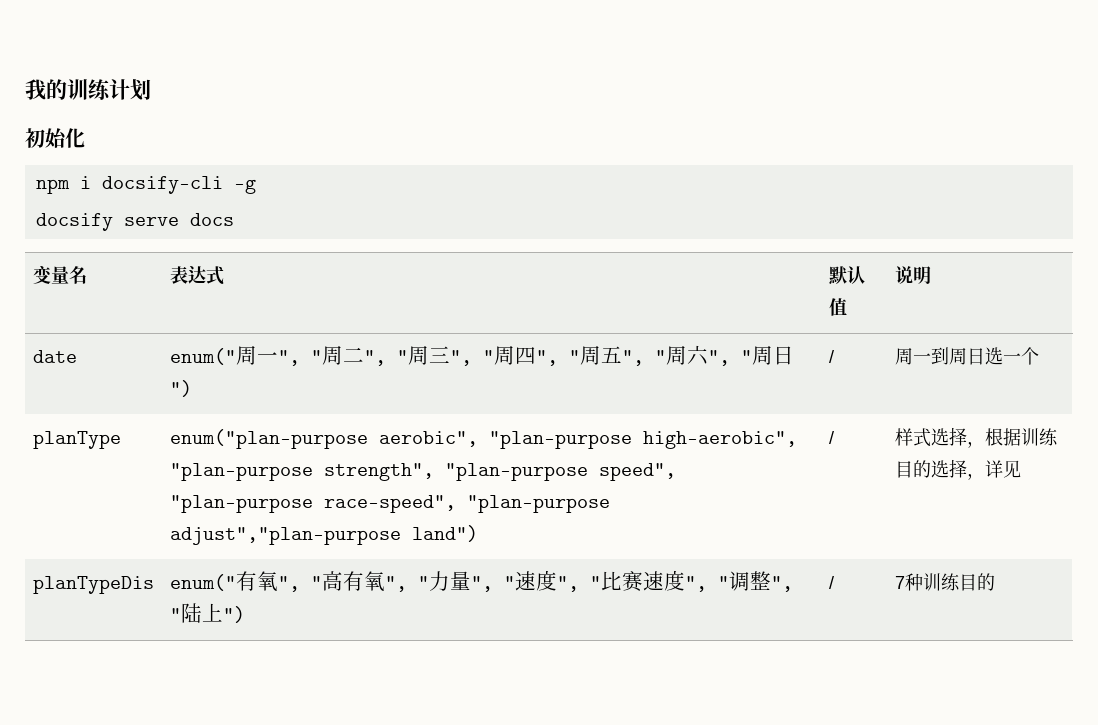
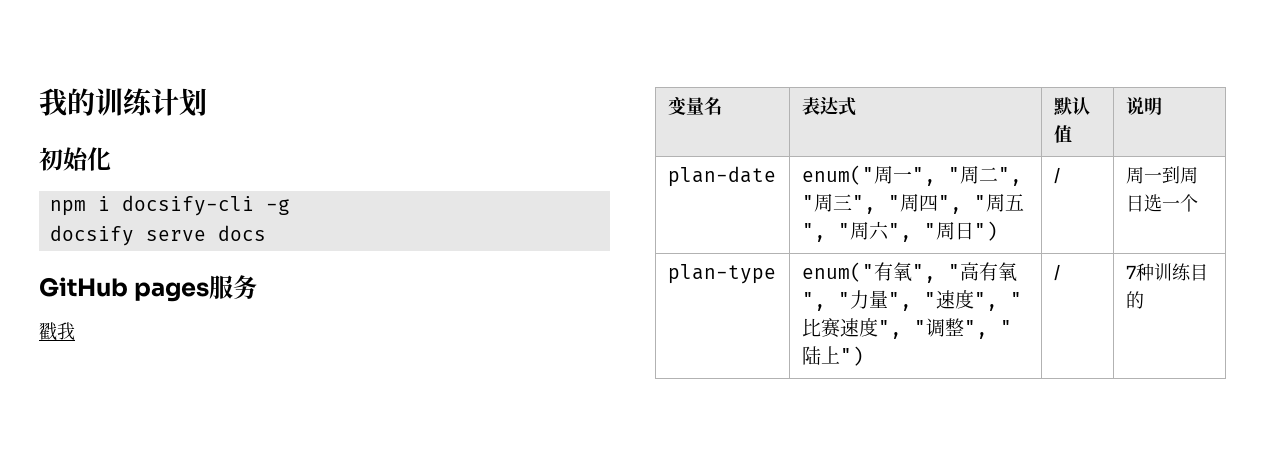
(234, 219) none -> [39,275,258,302] [39,322,75,341] // GitHub pages服务 // 戳我
[32,350,77,363] date -> [667,166,776,187] plan-date
[32,431,121,449] [169,429,797,449] [169,463,676,481] [169,495,610,513] [169,525,478,545] [828,431,834,444] [894,427,1058,448] [894,459,1021,480] [32,576,154,594] planType | enum("plan-purpose aerobic", "plan-purpose high-aerobic", "plan-purpose strength", "plan-purpose speed", "plan-purpose race-speed", "plan-purpose adjust","plan-purpose land") | / | 样式选择，根据训练目的选择，详见 // planTypeDis -> [667,264,776,284] plan-type

